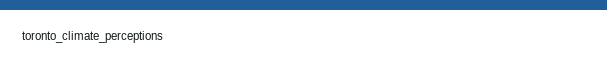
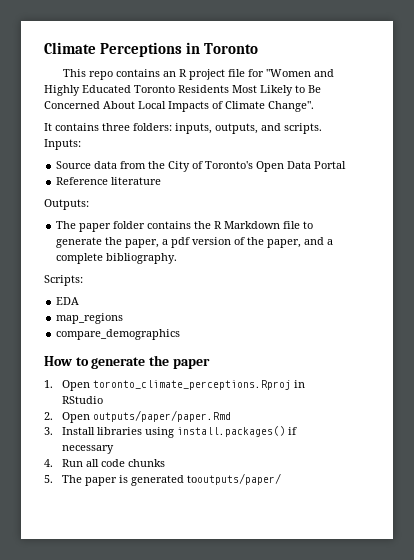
[22,31,163,43] toronto_climate_perceptions -> [44,42,258,57] [63,69,335,80] [44,85,321,96] [44,101,314,112] [44,123,322,134] [44,139,81,150] [56,161,347,172] [56,177,162,185] [44,199,89,210] [56,221,314,232] [56,237,334,248] [56,253,178,264] [44,275,83,286] [56,297,80,305] [56,313,124,324] [56,329,181,340] [44,355,210,369] [44,380,305,391] [61,396,103,404] [44,410,231,423] [44,426,297,438] [61,445,114,454] [44,459,165,467] [44,473,281,486] Climate Perceptions in Toronto // This repo contains an R project file for "Women and Highly Educated Toronto Residents Most Likely to Be Concerned About Local Impacts of Climate Change". // It contains three folders: inputs, outputs, and scripts. Inputs: // Source data from the City of Toronto's Open Data Portal // Reference literature // Outputs: // The paper folder contains the R Markdown file to generate the paper, a pdf version of the paper, and a complete bibliography. // Scripts: // EDA // map_regions // compare_demographics // How to generate the paper // 1. Open toronto_climate_perceptions.Rproj in RStudio // 2. Open outputs/paper/paper.Rmd // 3. Install libraries using install.packages() if necessary // 4. Run all code chunks // 5. The paper is generated tooutputs/paper/

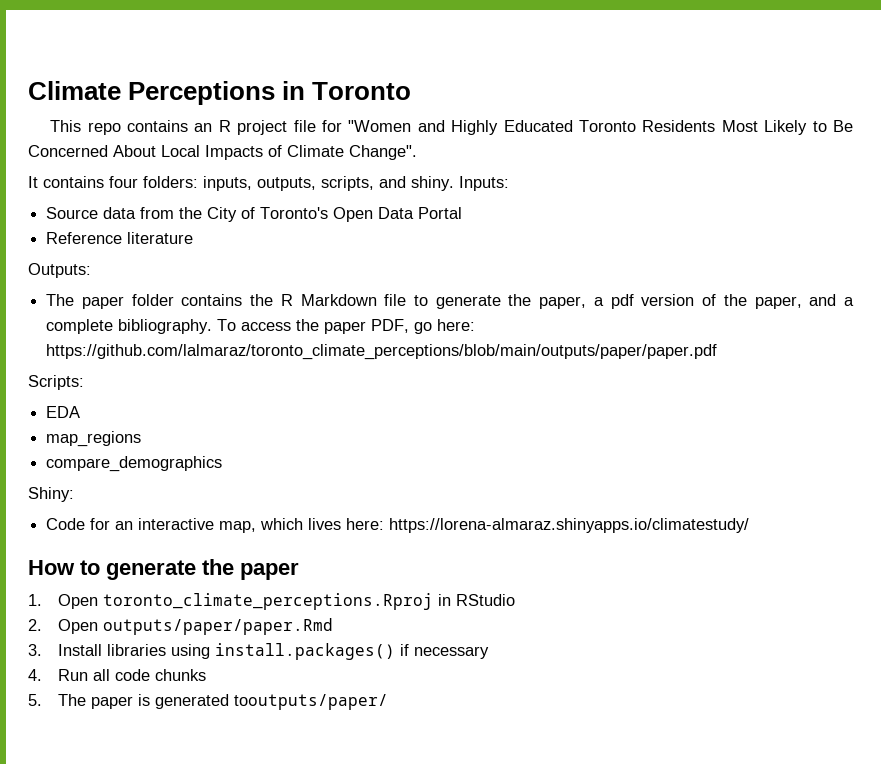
[102,123,130,131] three -> [109,176,138,188] four
[261,123,322,134] and scripts. -> [321,176,454,191] scripts, and shiny.
[44,275,83,286] [56,297,80,305] [56,313,124,324] [56,329,181,340] // Scripts: // EDA // map_regions // compare_demographics -> [217,319,476,334] [46,344,718,360] [28,375,84,390] [46,406,81,418] [46,431,142,447] [46,456,223,472] [28,487,74,502] [46,518,750,533] To access the paper PDF, go here: https://github.com/lalmaraz/toronto_climate_perceptions/blob/main/outputs/paper/paper.pdf // Scripts: // EDA // map_regions // compare_demographics // Shiny: // Code for an interactive map, which lives here: https://lorena-almaraz.shinyapps.io/climatestudy/

